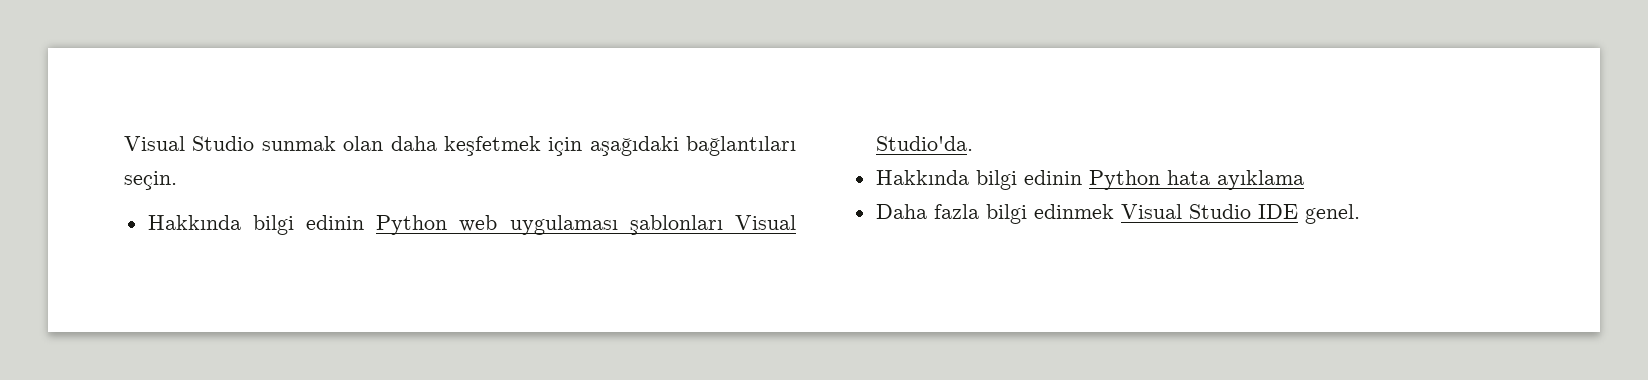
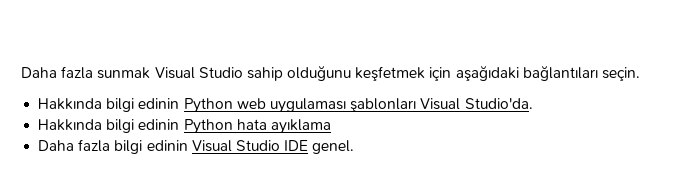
[124,136,437,151] Visual Studio sunmak olan daha -> [21,65,352,81] Daha fazla sunmak Visual Studio sahip olduğunu
[1033,204,1114,219] edinmek -> [146,140,188,151] edinin

